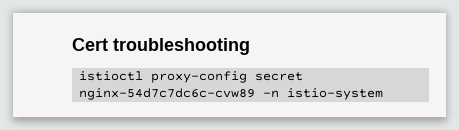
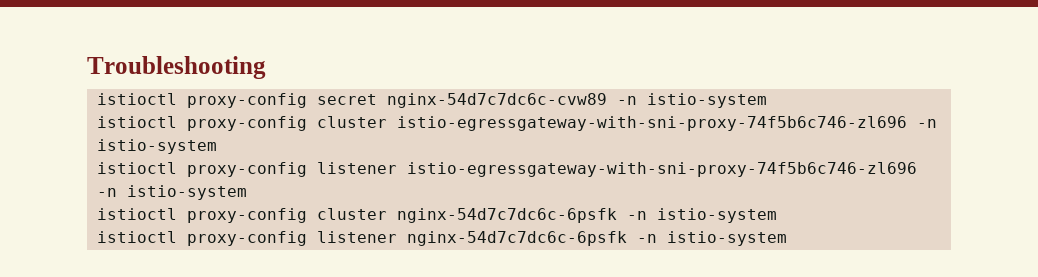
[72,38,250,55] Cert troubleshooting -> [87,56,266,79] Troubleshooting
(383, 94) none -> [97,116,938,131] [97,139,218,154] [97,162,918,177] [97,185,248,200] [97,208,778,223] [97,231,788,246] // istioctl proxy-config cluster istio-egressgateway-with-sni-proxy-74f5b6c746-zl696 -n istio-system // istioctl proxy-config listener istio-egressgateway-with-sni-proxy-74f5b6c746-zl696 -n istio-system // istioctl proxy-config cluster nginx-54d7c7dc6c-6psfk -n istio-system // istioctl proxy-config listener nginx-54d7c7dc6c-6psfk -n istio-system

